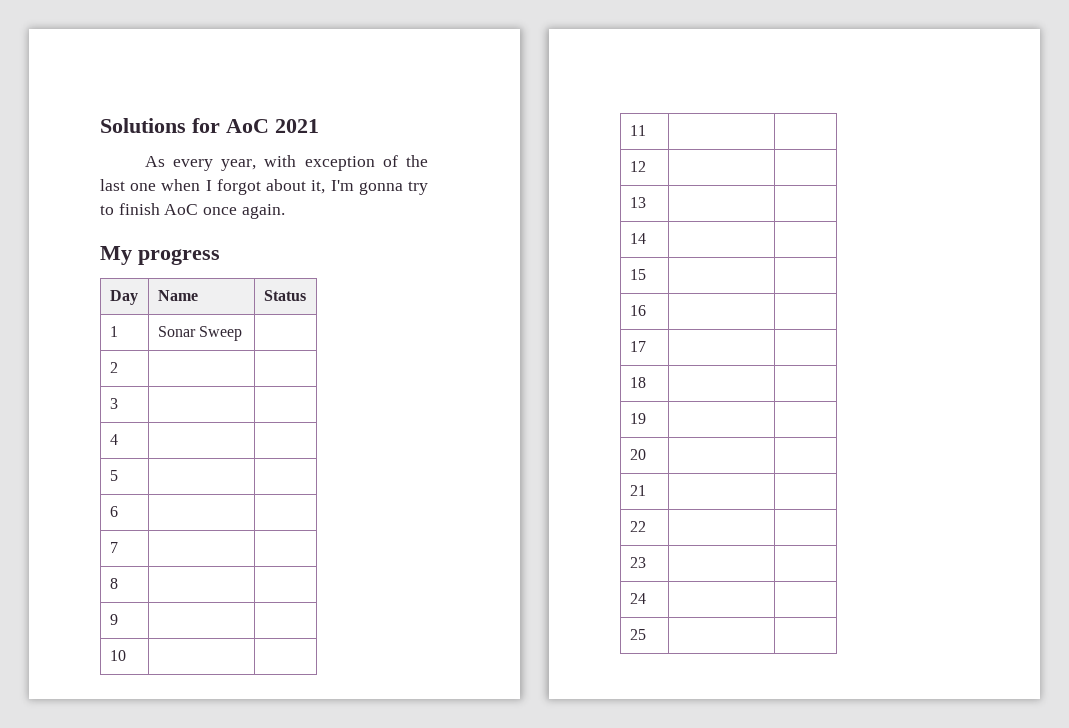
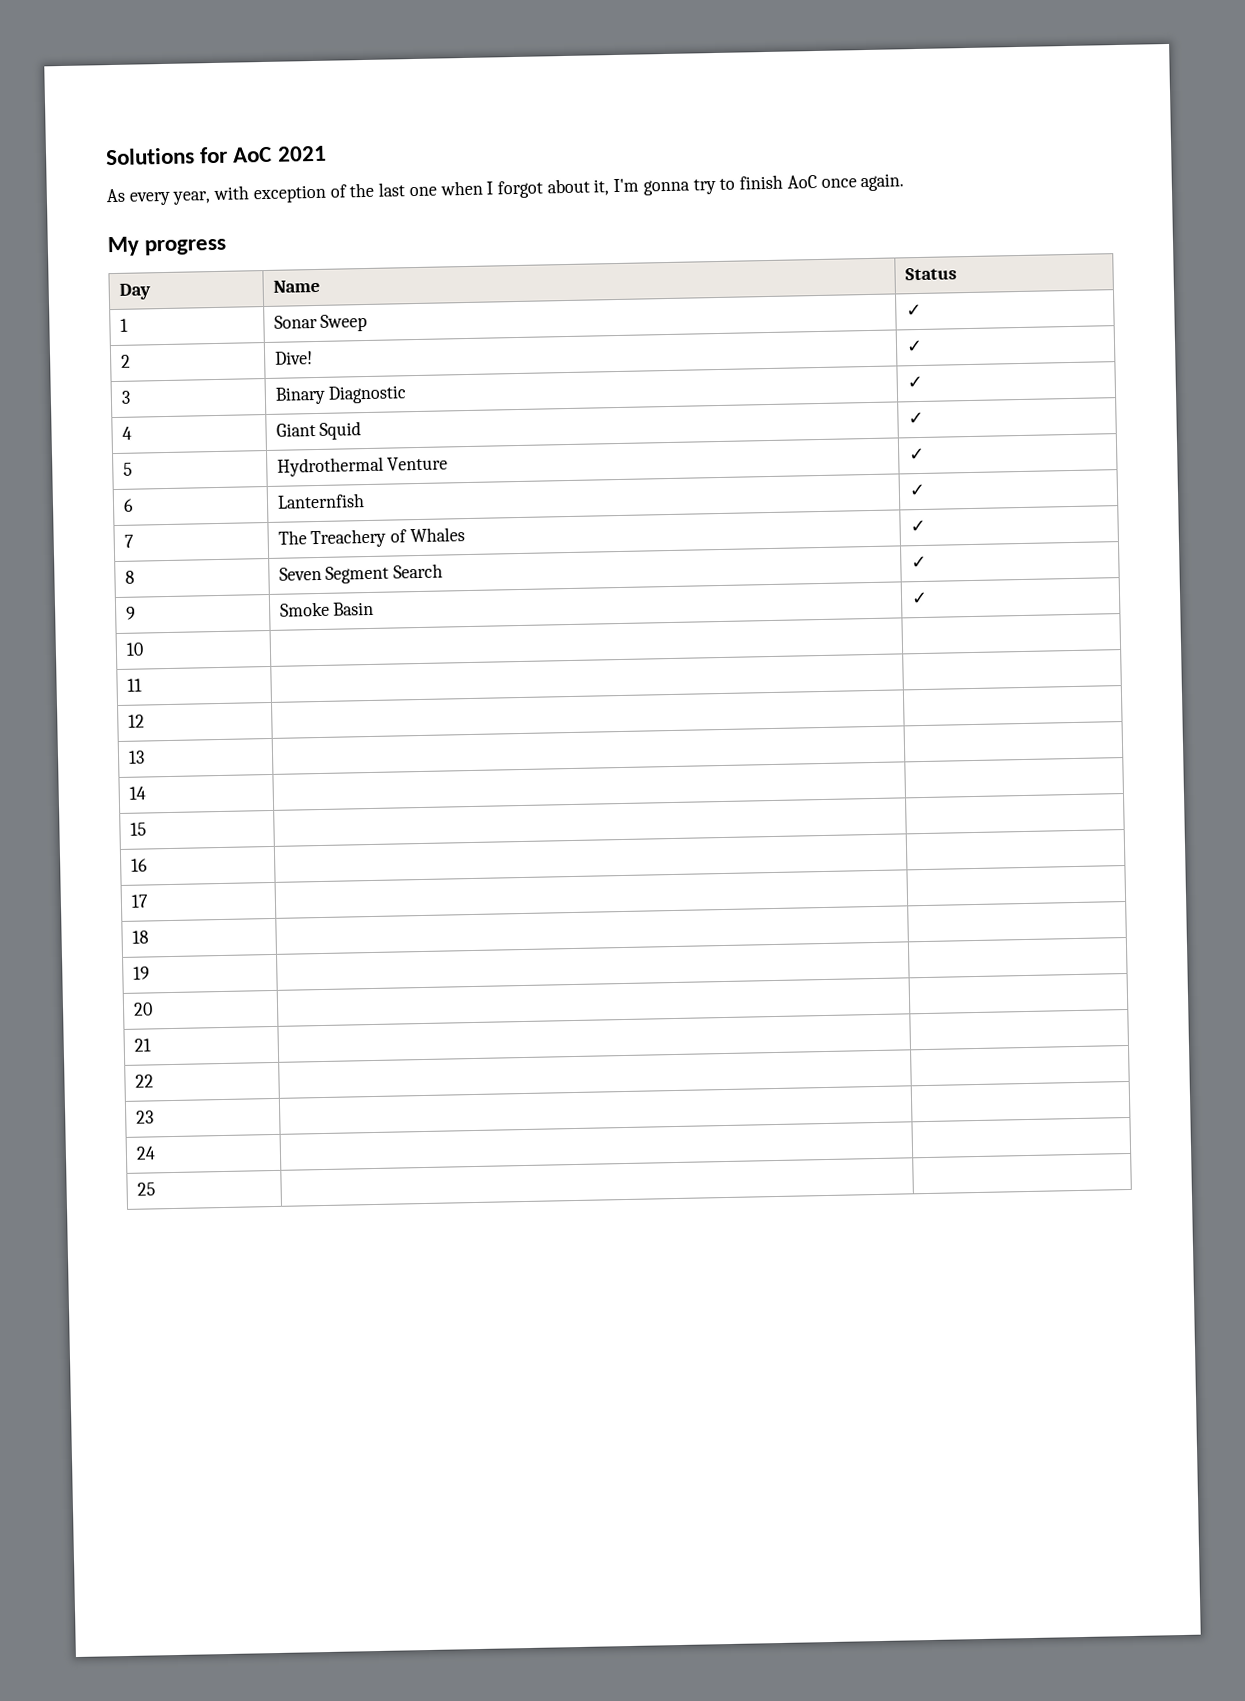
(242, 333) none -> [905,303,922,317] ✓
(118, 367) | -> [274,351,313,365] [905,339,923,353] Dive! | ✓
[109,434,118,445] [109,470,118,481] | // 4 | | // 5 | | -> [274,385,408,405] [906,375,923,389] [121,426,132,440] [275,421,362,440] [907,411,924,425] [122,462,133,476] [276,456,449,477] [908,447,925,461] Binary Diagnostic | ✓ // 4 | Giant Squid | ✓ // 5 | Hydrothermal Venture | ✓
(118, 511) | -> [276,493,365,509] [908,483,926,497] Lanternfish | ✓
[109,578,118,589] [109,614,118,625] | // 8 | | // 9 | | -> [277,527,465,549] [909,519,926,533] [124,570,135,584] [278,563,443,584] [910,555,927,569] [125,606,136,620] [279,601,375,617] [910,591,928,605] The Treachery of Whales | ✓ // 8 | Seven Segment Search | ✓ // 9 | Smoke Basin | ✓

